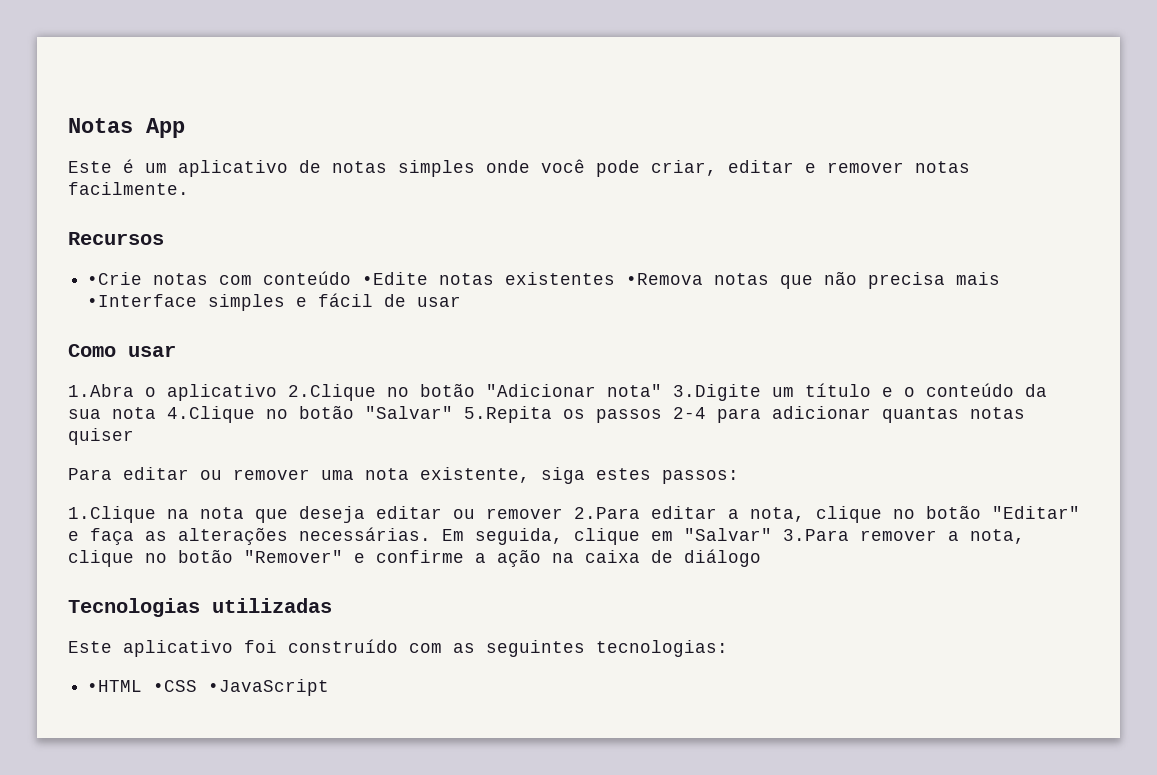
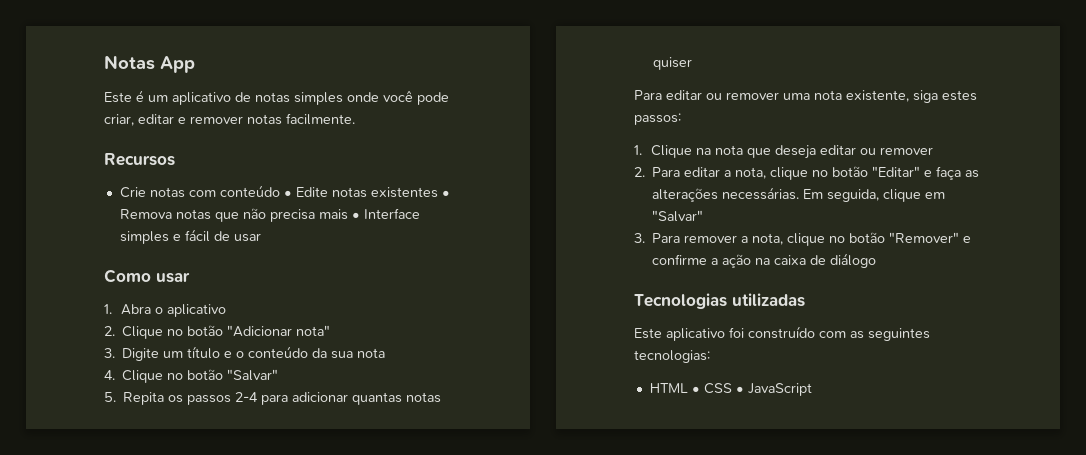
[87,272,143,285] •Crie -> [119,187,146,198] Crie
[362,272,704,285] •Edite notas existentes •Remova -> [283,187,450,198] [119,209,172,219] • Edite notas existentes • Remova
[87,294,198,307] •Interface -> [351,208,420,219] • Interface
[68,384,134,397] 1.Abra -> [104,304,152,315] 1. Abra
[288,384,376,401] 2.Clique -> [104,326,164,339] // 2. Clique
[673,384,761,401] 3.Digite -> [104,348,160,361] // 3. Digite
[167,406,255,423] 4.Clique -> [104,370,164,383] // 4. Clique
[464,406,552,423] 5.Repita -> [104,392,165,405] // 5. Repita
[68,506,156,523] 1.Clique -> [634,145,693,158] 1. Clique
[574,507,640,519] 2.Para -> [634,167,681,177] // 2. Para
[783,529,849,541] 3.Para -> [634,233,681,243] // 3. Para
[87,679,330,696] •HTML •CSS •JavaScript -> [649,383,812,396] HTML • CSS • JavaScript

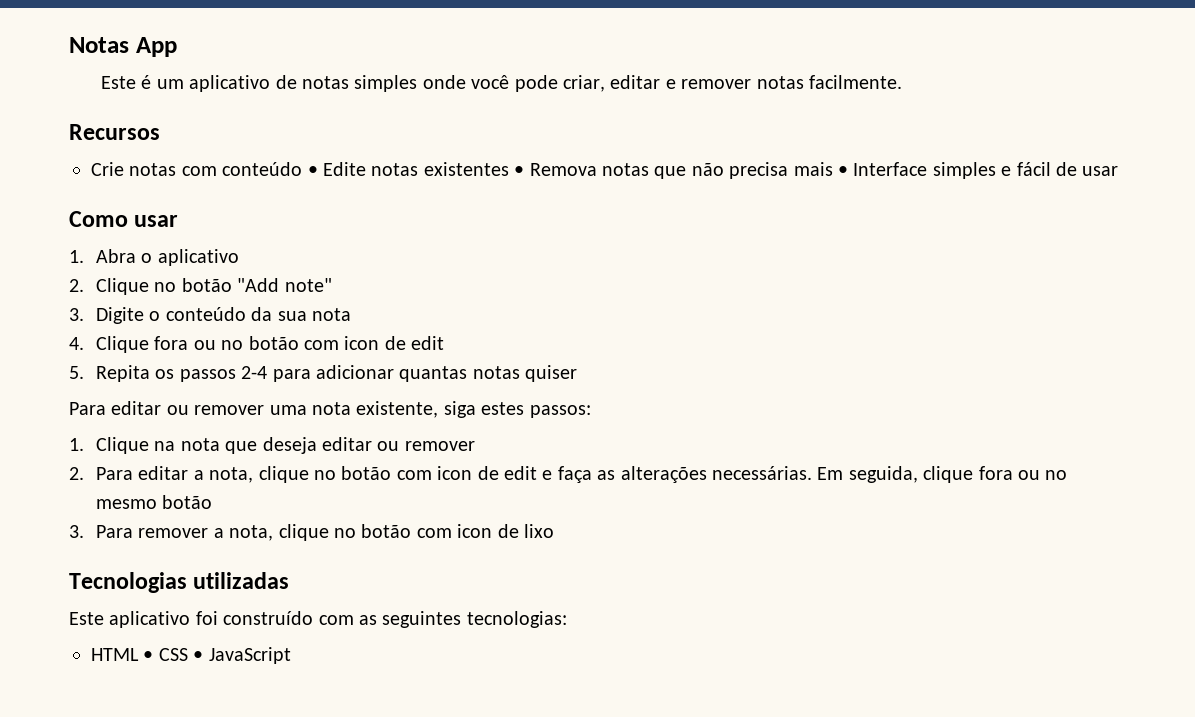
[227,325,331,337] "Adicionar nota" -> [237,278,332,292] "Add note"
[163,346,233,359] um título e -> (144, 315) none
[167,369,279,381] no botão "Salvar" -> [154,336,445,350] fora ou no botão com icon de edit
[872,166,921,177] "Editar" -> [396,466,537,480] com icon de edit
[925,192,946,199] [652,210,704,222] em "Salvar" -> [978,466,1068,480] [95,495,213,509] fora ou no mesmo botão
[889,232,972,243] [652,253,877,268] "Remover" e confirme a ação na caixa de diálogo -> [416,524,554,538] com icon de lixo

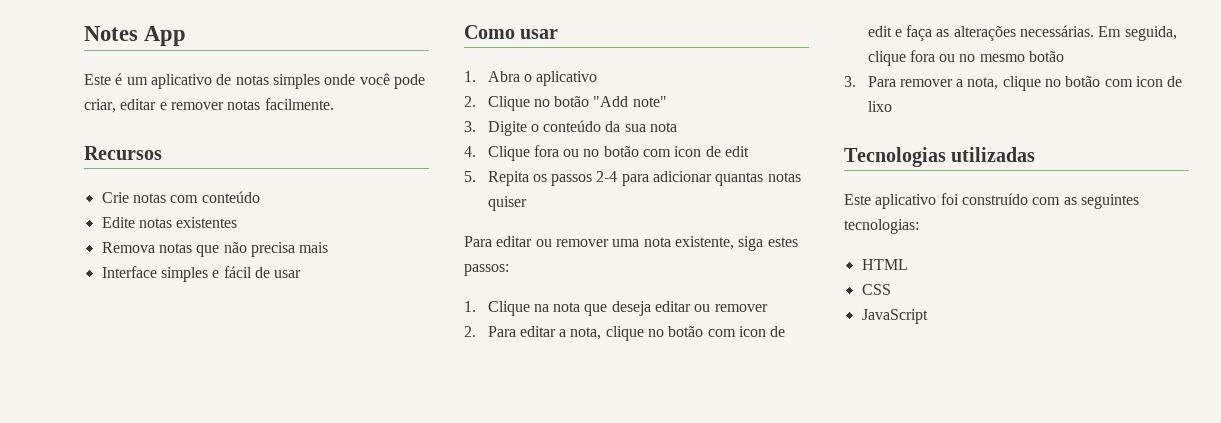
[69,37,129,53] Notas -> [84,26,138,41] Notes
[307,166,318,176] • -> (260, 197) //
[514,166,525,176] • -> (238, 222) //
[837,166,848,176] • -> (329, 247) //
[143,651,154,661] • -> (908, 264) //
[193,651,204,661] • -> (891, 289) //

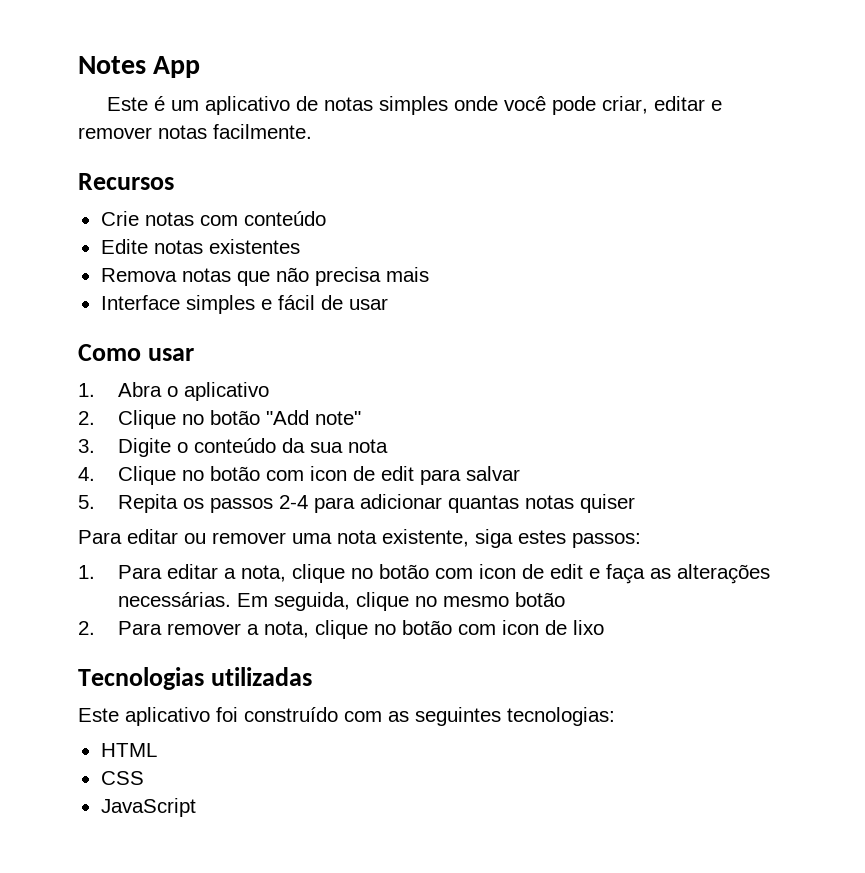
[533,145,750,157] fora ou no botão com icon de edit -> [181,466,520,485] no botão com icon de edit para salvar
[487,301,768,316] [464,326,476,337] Clique na nota que deseja editar ou remover // 2. -> (95, 572) none
[909,50,956,62] fora ou -> (409, 601) none
[844,76,856,87] 3. -> [78,621,95,635] 2.

